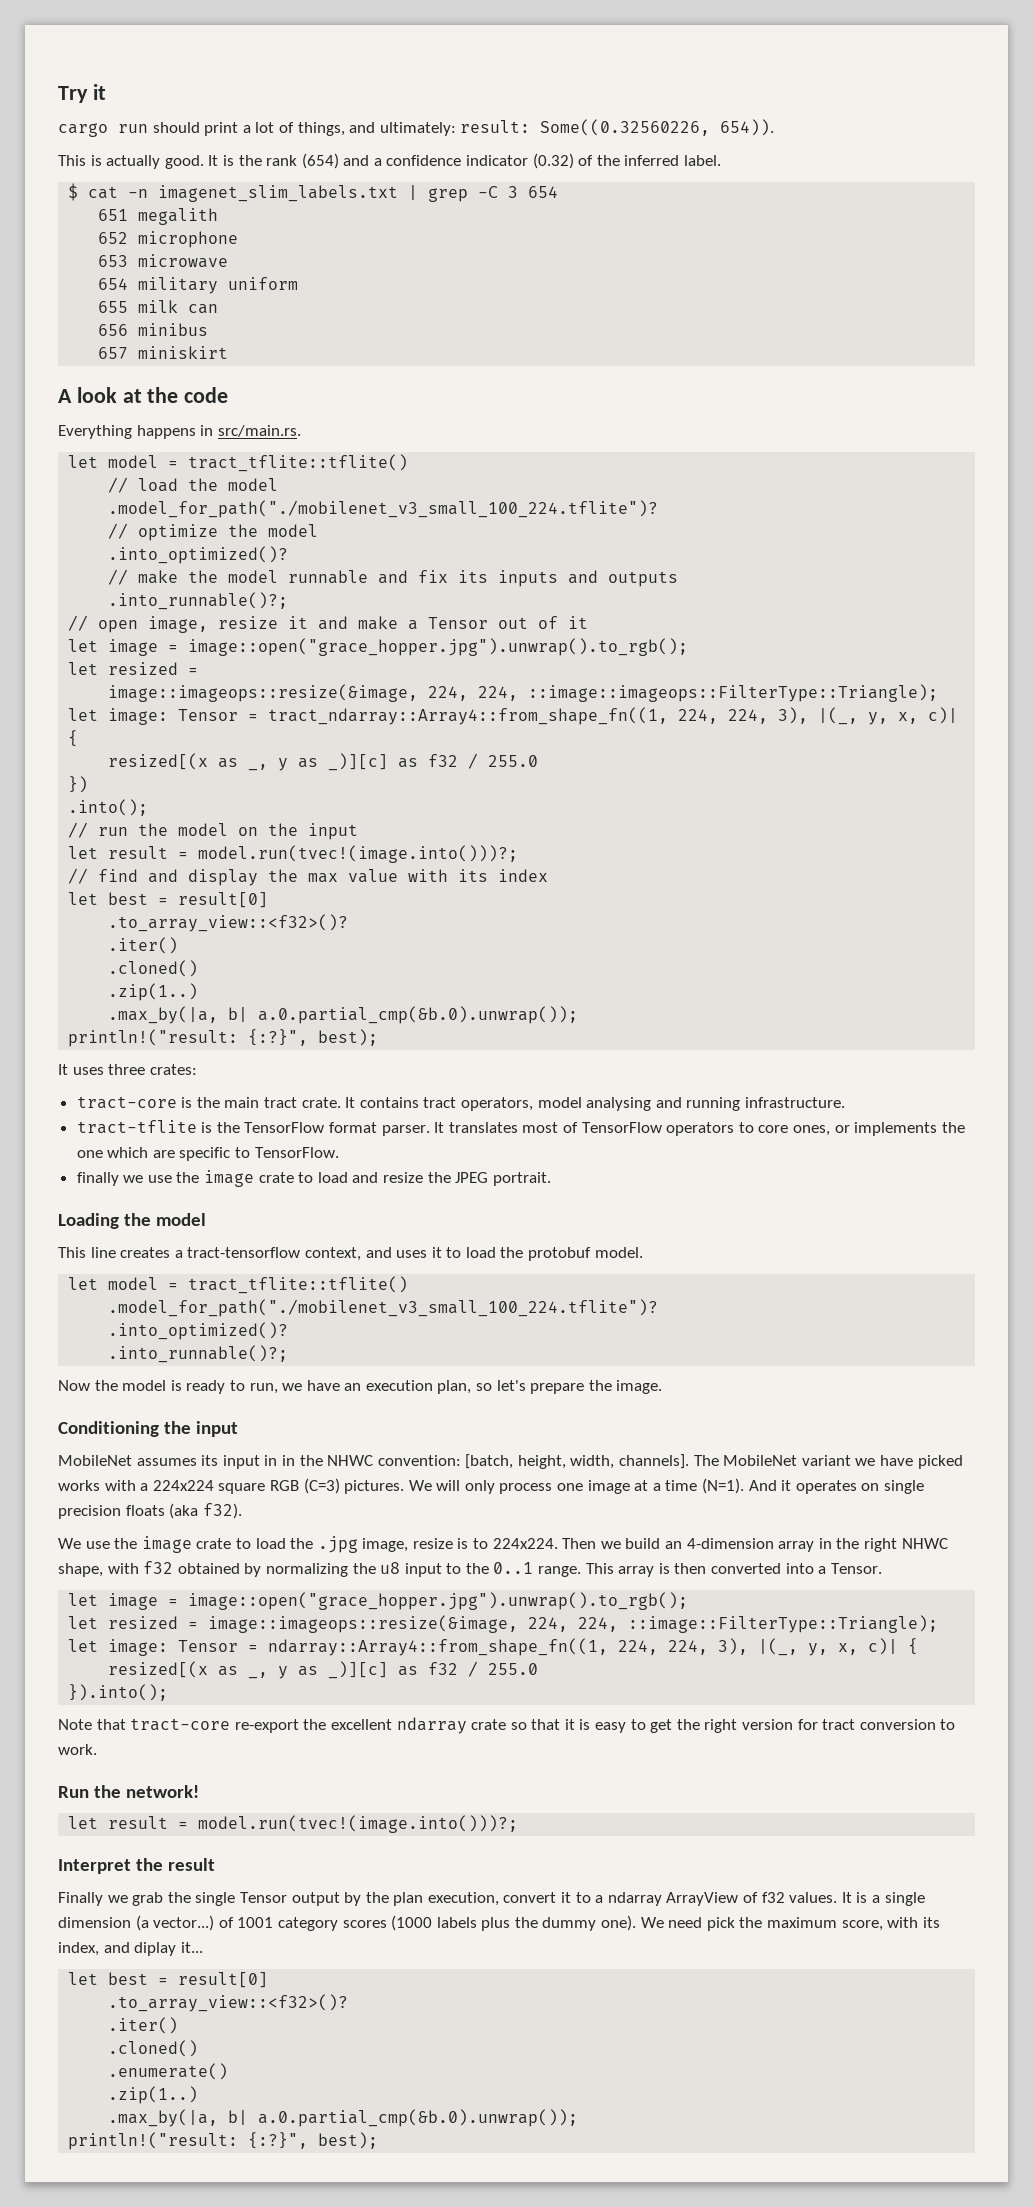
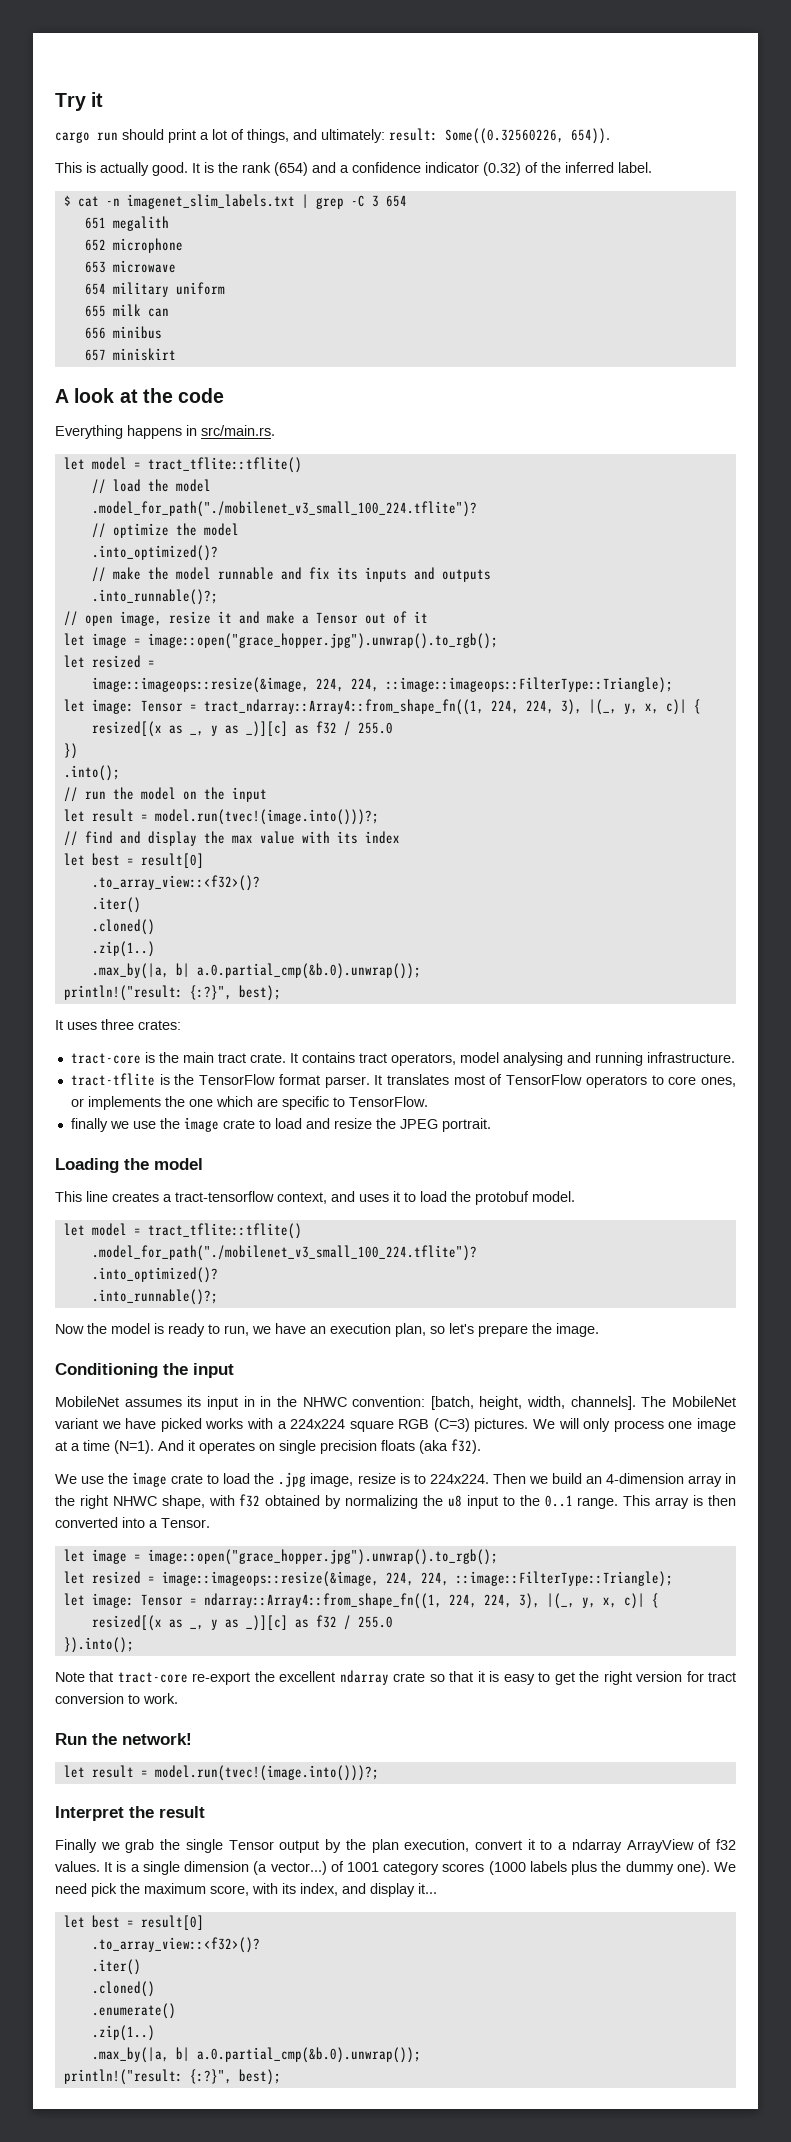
[134,1942,177,1956] diplay -> [370,1883,415,1897] display

